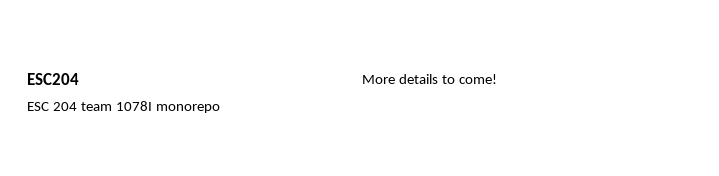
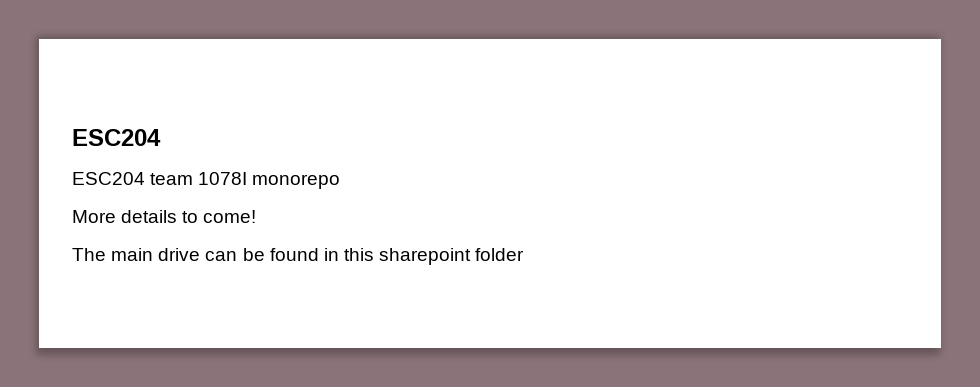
[27,102,77,111] ESC 204 -> [72,172,145,185] ESC204
(497, 79) none -> [72,248,525,265] // The main drive can be found in this sharepoint folder

